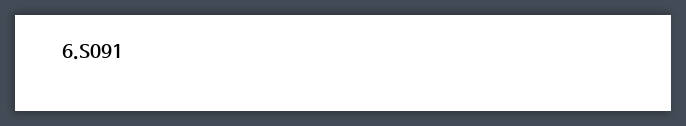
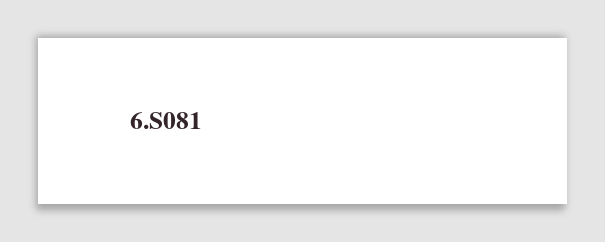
[62,44,123,60] 6.S091 -> [130,112,202,129] 6.S081

